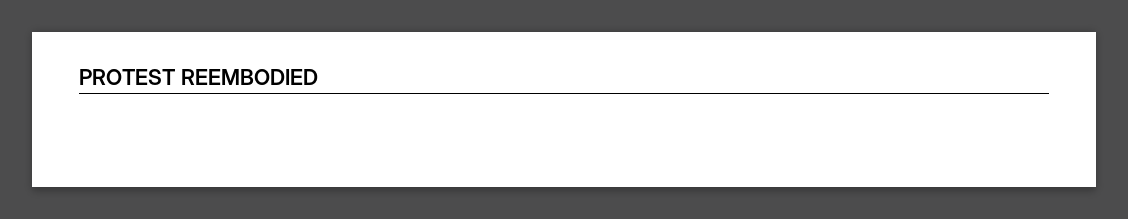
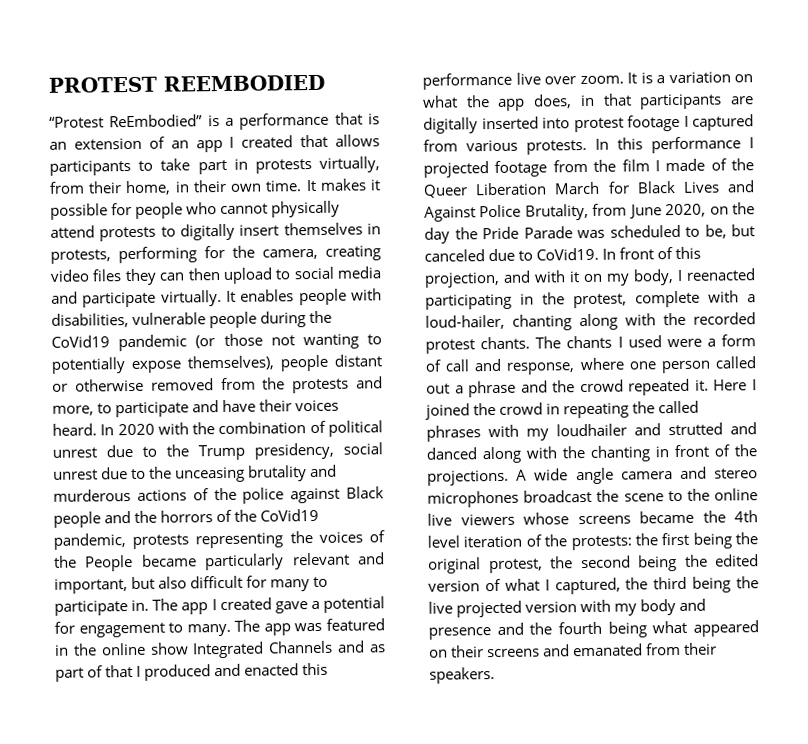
(318, 77) none -> [49,112,380,130] [49,134,380,153] [49,156,380,176] [49,178,382,196] [50,200,341,220] [50,222,381,242] [50,245,381,264] [50,266,381,286] [51,288,382,308] [51,310,333,329] [51,333,382,352] [51,354,382,374] [52,376,383,394] [52,399,340,418] [52,420,383,437] [52,442,383,461] [53,464,338,483] [53,486,384,504] [53,508,320,528] [53,530,385,550] [54,552,385,572] [54,575,329,594] [54,596,385,616] [54,618,385,638] [54,640,387,659] [55,662,329,682] [422,71,753,90] [422,93,754,111] [423,114,754,134] [423,136,754,155] [423,158,754,178] [423,180,755,198] [424,202,756,222] [424,224,755,244] [424,246,702,262] [424,268,756,288] [425,290,756,310] [425,312,756,331] [425,334,756,354] [425,356,756,375] [426,378,757,398] [425,400,700,420] [426,422,757,442] [426,444,757,464] [427,466,758,486] [427,488,758,508] [427,510,758,526] [427,532,758,551] [428,554,759,574] [428,576,759,595] [428,598,707,618] [428,620,759,640] [429,642,718,658] [429,667,495,684] // “Protest ReEmbodied” is a performance that is an extension of an app I created that allows participants to take part in protests virtually, from their home, in their own time. It makes it possible for people who cannot physically attend protests to digitally insert themselves in protests, performing for the camera, creating video files they can then upload to social media and participate virtually. It enables people with disabilities, vulnerable people during the CoVid19 pandemic (or those not wanting to potentially expose themselves), people distant or otherwise removed from the protests and more, to participate and have their voices heard. In 2020 with the combination of political unrest due to the Trump presidency, social unrest due to the unceasing brutality and murderous actions of the police against Black people and the horrors of the CoVid19 pandemic, protests representing the voices of the People became particularly relevant and important, but also difficult for many to participate in. The app I created gave a potential for engagement to many. The app was featured in the online show Integrated Channels and as part of that I produced and enacted this performance live over zoom. It is a variation on what the app does, in that participants are digitally inserted into protest footage I captured from various protests. In this performance I projected footage from the film I made of the Queer Liberation March for Black Lives and Against Police Brutality, from June 2020, on the day the Pride Parade was scheduled to be, but canceled due to CoVid19. In front of this projection, and with it on my body, I reenacted participating in the protest, complete with a loud-hailer, chanting along with the recorded protest chants. The chants I used were a form of call and response, where one person called out a phrase and the crowd repeated it. Here I joined the crowd in repeating the called phrases with my loudhailer and strutted and danced along with the chanting in front of the projections. A wide angle camera and stereo microphones broadcast the scene to the online live viewers whose screens became the 4th level iteration of the protests: the first being the original protest, the second being the edited version of what I captured, the third being the live projected version with my body and presence and the fourth being what appeared on their screens and emanated from their speakers.

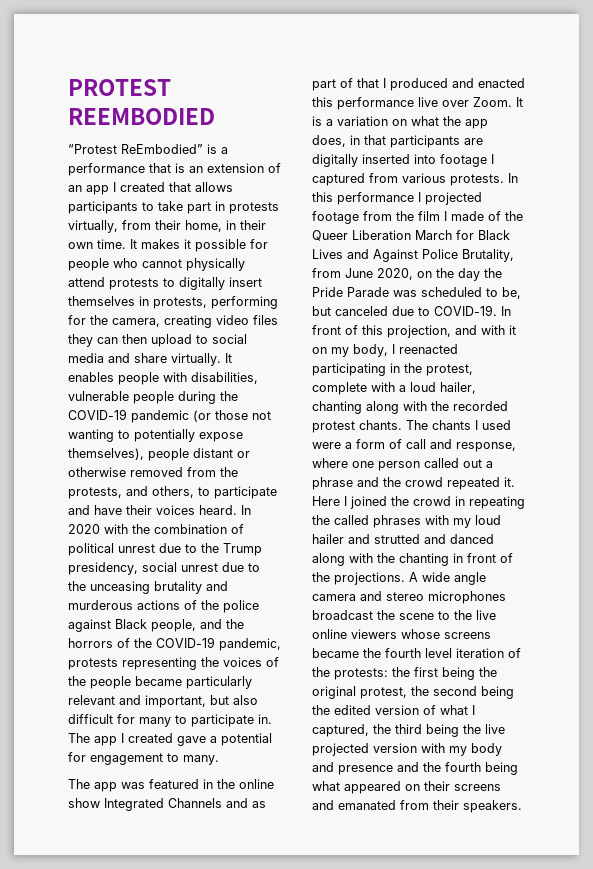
[82,291,157,308] participate -> [134,353,167,363] share
[51,335,110,348] CoVid19 -> [68,409,127,420] COVID-19
[292,376,383,394] [52,405,94,416] protests and more, -> [68,486,194,499] protests, and others,
[53,511,101,528] people -> [151,619,196,632] people,
[260,508,320,522] CoVid19 -> [156,637,215,648] COVID-19
[84,554,134,572] People -> [90,676,131,689] people
(231, 630) none -> (219, 760) //
[579,75,624,85] zoom. -> [473,97,512,107] Zoom.
[573,117,624,133] protest -> (436, 159) none
[536,247,600,261] CoVid19. -> [434,305,497,316] COVID-19.
[425,314,505,330] loud-hailer, -> [410,382,476,394] loud hailer,
[556,423,627,437] loudhailer -> [475,515,501,525] [312,534,344,544] loud hailer
[714,488,758,501] [427,513,452,526] online live -> [476,610,496,620] [312,629,347,639] live online
[734,510,758,523] 4th -> [385,648,421,658] fourth

